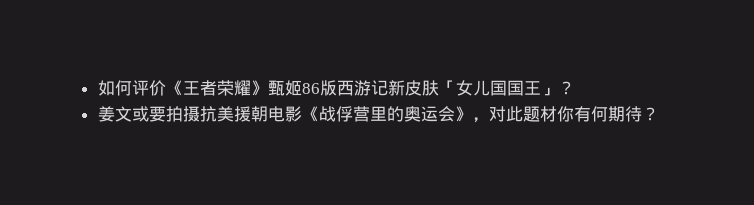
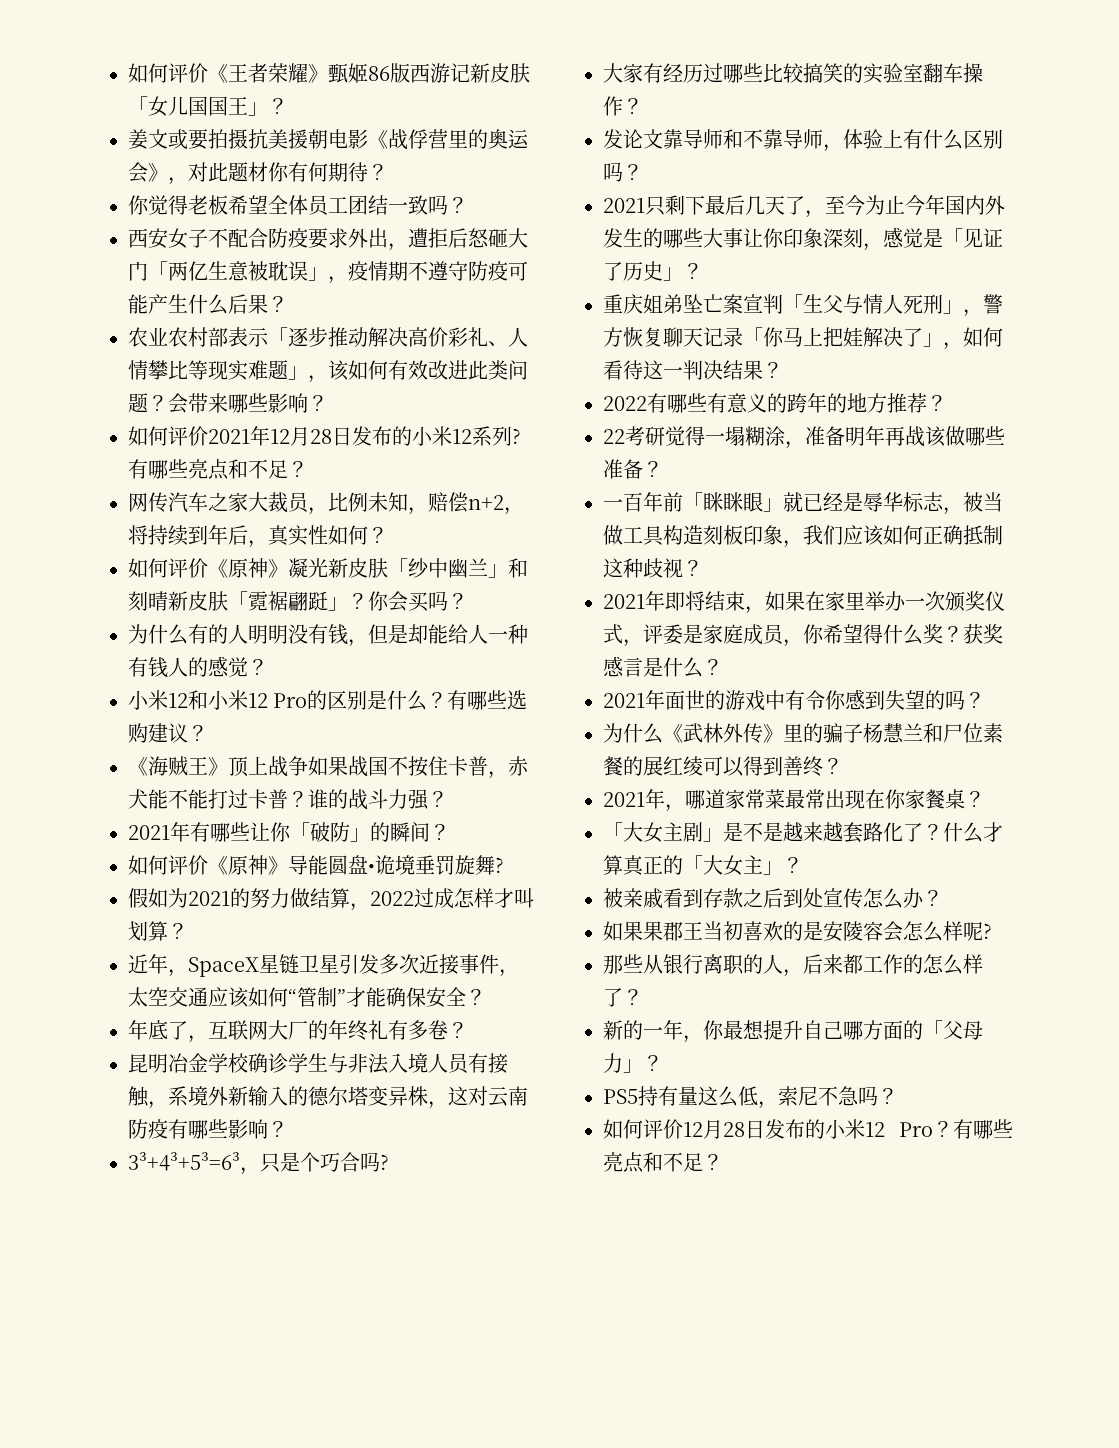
(659, 114) none -> [128,195,468,216] [128,228,528,251] [128,261,528,284] [128,294,288,315] [128,327,528,347] [128,360,528,383] [128,393,328,414] [128,426,521,446] [128,459,308,480] [128,492,524,515] [128,525,388,548] [128,558,528,578] [128,591,468,612] [128,624,528,647] [128,656,268,678] [128,690,528,711] [128,723,208,743] [128,756,529,779] [128,789,448,810] [128,822,450,842] [128,855,504,875] [128,888,534,911] [128,921,188,941] [128,954,519,977] [128,987,486,1008] [128,1020,468,1043] [128,1053,508,1074] [128,1086,528,1109] [128,1119,288,1139] [128,1152,389,1175] [603,63,983,84] [603,96,643,116] [603,129,1003,152] [603,162,643,182] [603,195,1005,218] [603,227,1003,251] [603,261,703,281] [603,294,1003,317] [603,327,1003,350] [603,360,783,380] [603,393,947,413] [603,426,1005,449] [603,459,663,479] [603,492,1003,515] [603,525,1003,548] [603,558,703,578] [603,591,1005,614] [603,624,1003,647] [603,656,723,678] [603,689,985,711] [603,723,1003,744] [603,756,843,777] [603,789,985,812] [603,822,1003,843] [603,855,803,876] [603,888,943,909] [603,921,992,942] [603,954,983,977] [603,988,643,1007] [603,1020,983,1043] [603,1053,663,1073] [603,1086,898,1109] [603,1119,1013,1139] [603,1152,723,1173] // 你觉得老板希望全体员工团结一致吗？ // 西安女子不配合防疫要求外出，遭拒后怒砸大门「两亿生意被耽误」，疫情期不遵守防疫可能产生什么后果？ // 农业农村部表示「逐步推动解决高价彩礼、人情攀比等现实难题」，该如何有效改进此类问题？会带来哪些影响？ // 如何评价2021年12月28日发布的小米12系列?有哪些亮点和不足？ // 网传汽车之家大裁员，比例未知，赔偿n+2，将持续到年后，真实性如何？ // 如何评价《原神》凝光新皮肤「纱中幽兰」和刻晴新皮肤「霓裾翩跹」？你会买吗？ // 为什么有的人明明没有钱，但是却能给人一种有钱人的感觉？ // 小米12和小米12 Pro的区别是什么？有哪些选购建议？ // 《海贼王》顶上战争如果战国不按住卡普，赤犬能不能打过卡普？谁的战斗力强？ // 2021年有哪些让你「破防」的瞬间？ // 如何评价《原神》导能圆盘•诡境垂罚旋舞? // 假如为2021的努力做结算，2022过成怎样才叫划算？ // 近年，SpaceX星链卫星引发多次近接事件，太空交通应该如何“管制”才能确保安全？ // 年底了，互联网大厂的年终礼有多卷？ // 昆明冶金学校确诊学生与非法入境人员有接触，系境外新输入的德尔塔变异株，这对云南防疫有哪些影响？ // 3³+4³+5³=6³，只是个巧合吗? // 大家有经历过哪些比较搞笑的实验室翻车操作？ // 发论文靠导师和不靠导师，体验上有什么区别吗？ // 2021只剩下最后几天了，至今为止今年国内外发生的哪些大事让你印象深刻，感觉是「见证了历史」？ // 重庆姐弟坠亡案宣判「生父与情人死刑」，警方恢复聊天记录「你马上把娃解决了」，如何看待这一判决结果？ // 2022有哪些有意义的跨年的地方推荐？ // 22考研觉得一塌糊涂，准备明年再战该做哪些准备？ // 一百年前「眯眯眼」就已经是辱华标志，被当做工具构造刻板印象，我们应该如何正确抵制这种歧视？ // 2021年即将结束，如果在家里举办一次颁奖仪式，评委是家庭成员，你希望得什么奖？获奖感言是什么？ // 2021年面世的游戏中有令你感到失望的吗？ // 为什么《武林外传》里的骗子杨慧兰和尸位素餐的展红绫可以得到善终？ // 2021年，哪道家常菜最常出现在你家餐桌？ // 「大女主剧」是不是越来越套路化了？什么才算真正的「大女主」？ // 被亲戚看到存款之后到处宣传怎么办？ // 如果果郡王当初喜欢的是安陵容会怎么样呢? // 那些从银行离职的人，后来都工作的怎么样了？ // 新的一年，你最想提升自己哪方面的「父母力」？ // PS5持有量这么低，索尼不急吗？ // 如何评价12月28日发布的小米12 Pro？有哪些亮点和不足？

